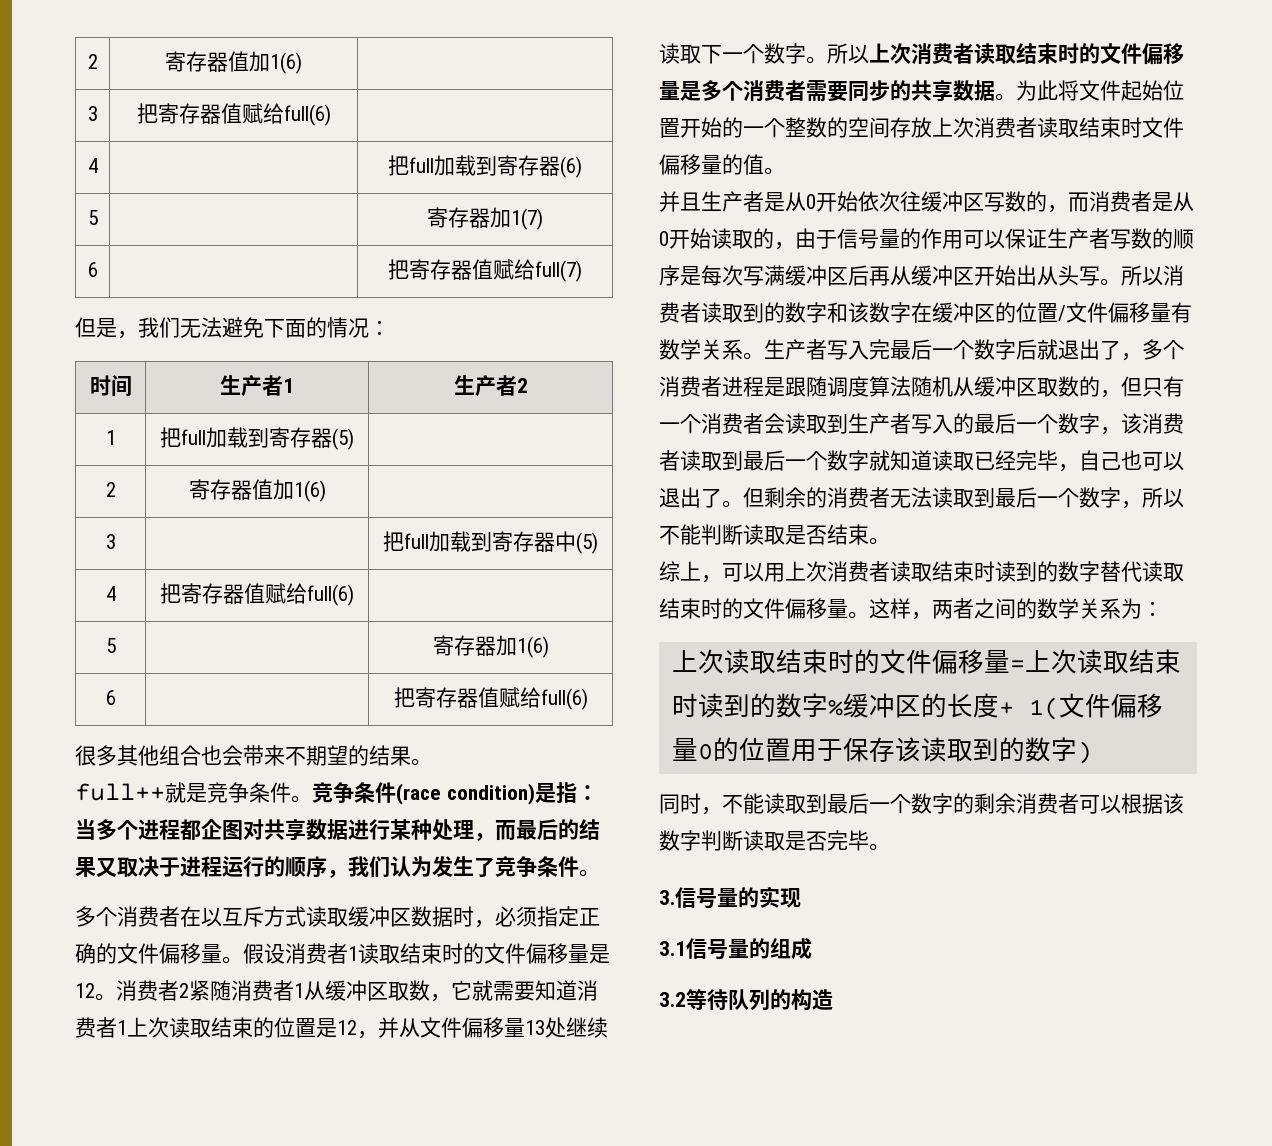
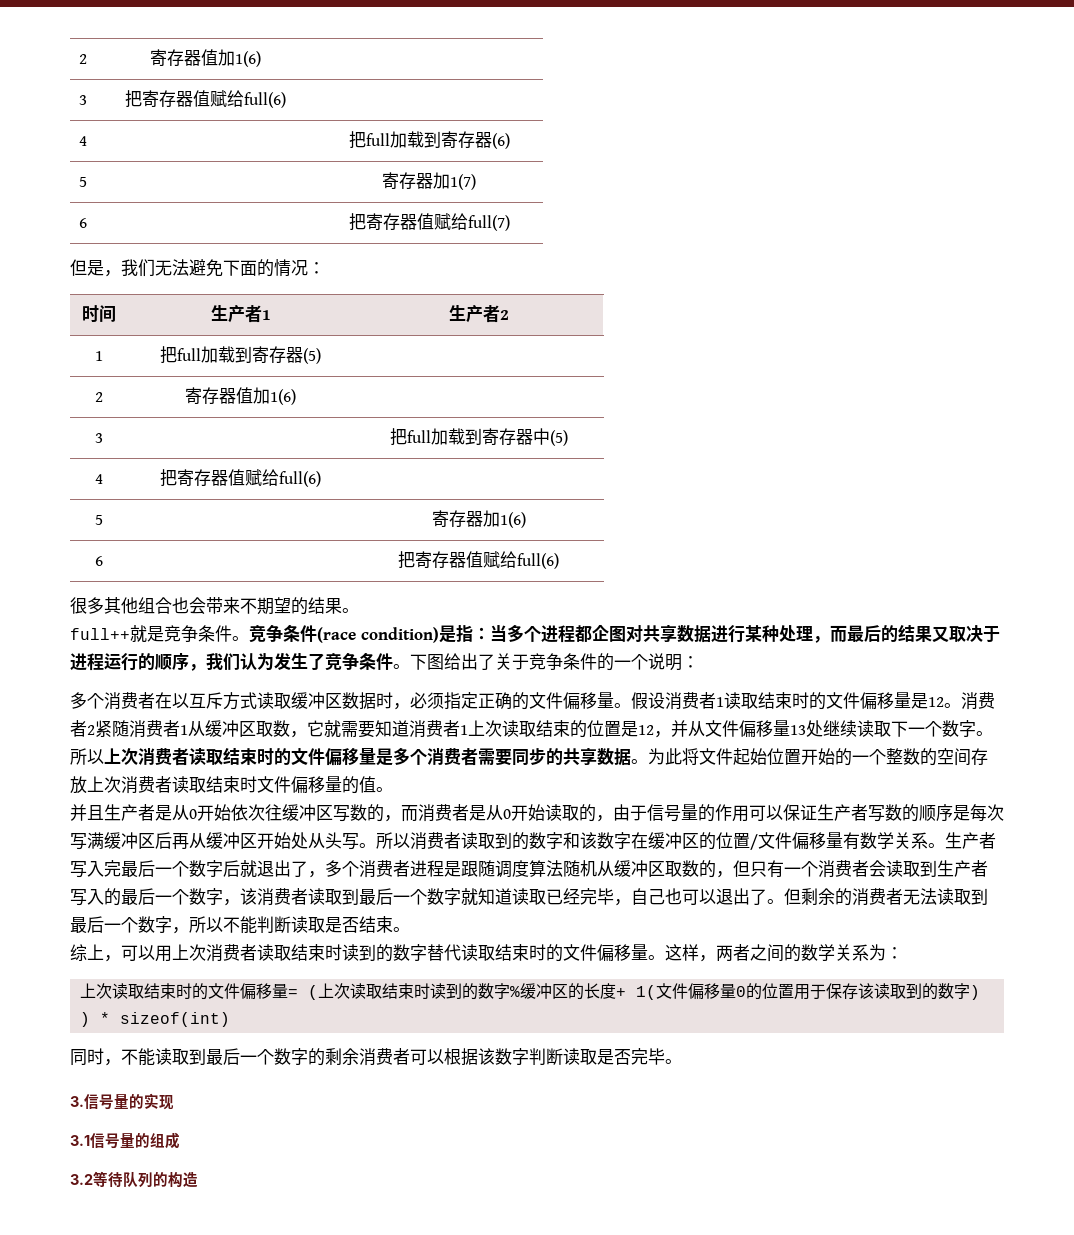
(600, 873) none -> [410,653,699,671] 下图给出了关于竞争条件的一个说明：
[1016,265,1037,286] 出 -> [291,832,308,849] 处
(1025, 665) none -> [308,985,319,1000] (
(1092, 752) none -> [80,1012,231,1027] ) * sizeof(int)

